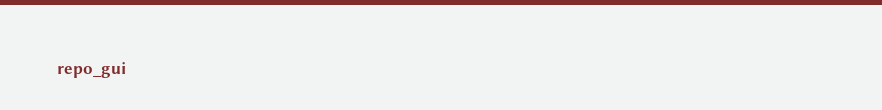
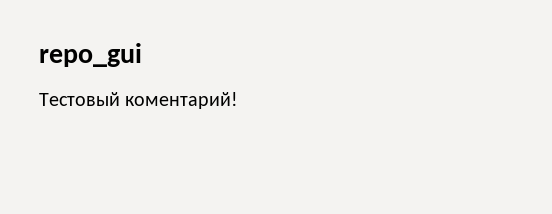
(126, 70) none -> [39,92,239,109] // Тестовый коментарий!

